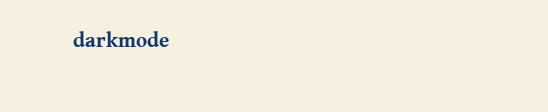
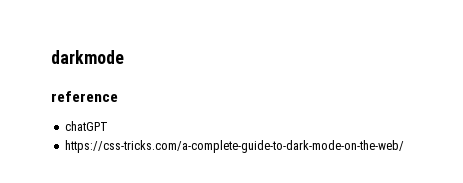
(169, 39) none -> [51,91,118,102] [64,121,108,131] [64,140,404,153] // reference // chatGPT // https://css-tricks.com/a-complete-guide-to-dark-mode-on-the-web/

